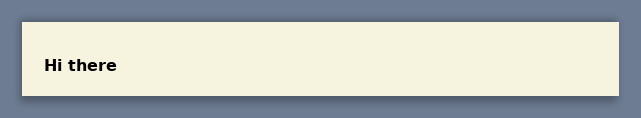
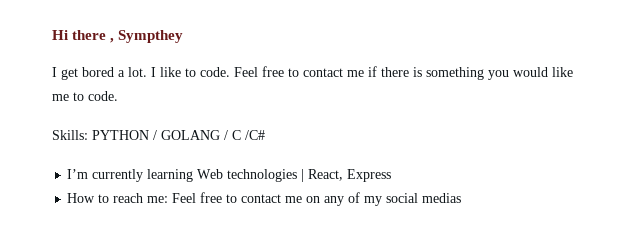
(117, 65) none -> [110,30,184,43] [52,66,573,80] [52,91,118,101] [52,130,265,140] [67,169,392,182] [67,192,462,206] , Sympthey // I get bored a lot. I like to code. Feel free to contact me if there is something you would like me to code. // Skills: PYTHON / GOLANG / C /C# // I’m currently learning Web technologies | React, Express // How to reach me: Feel free to contact me on any of my social medias

